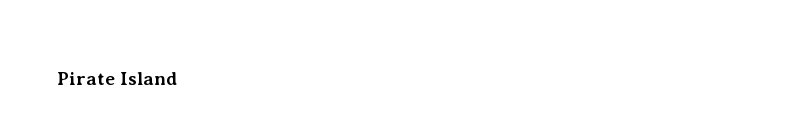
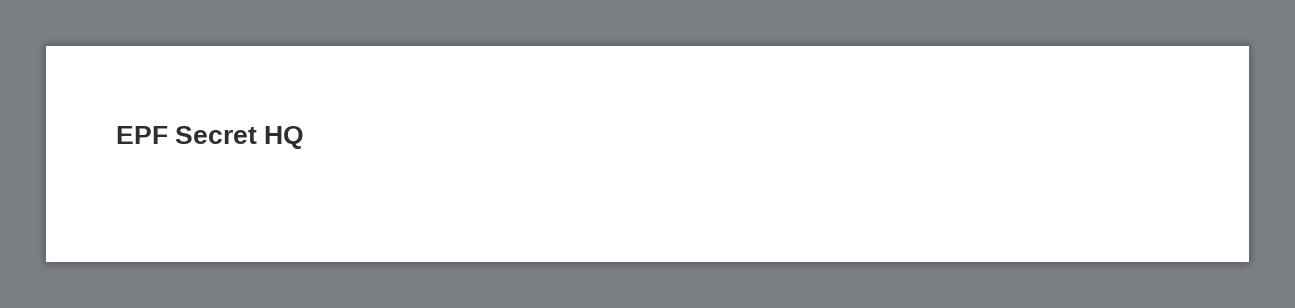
[57,72,178,85] Pirate Island -> [116,126,305,149] EPF Secret HQ

